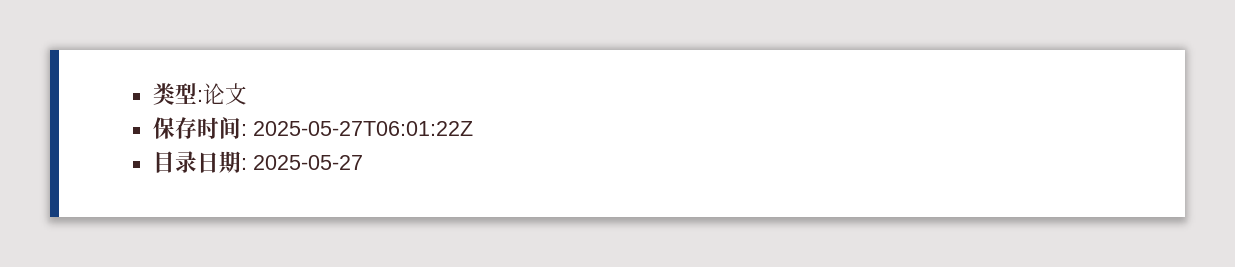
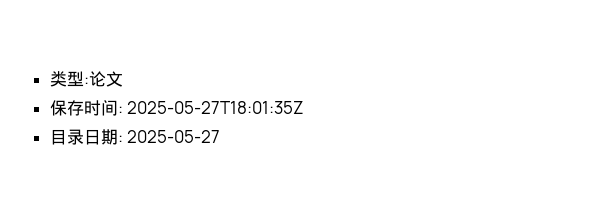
[252,121,473,136] 2025-05-27T06:01:22Z -> [127,101,304,114] 2025-05-27T18:01:35Z

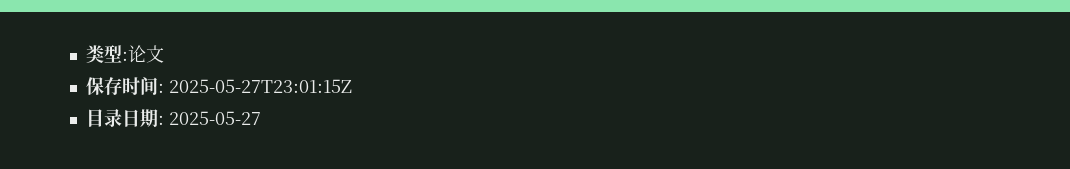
[127,101,304,114] 2025-05-27T18:01:35Z -> [168,79,352,93] 2025-05-27T23:01:15Z

